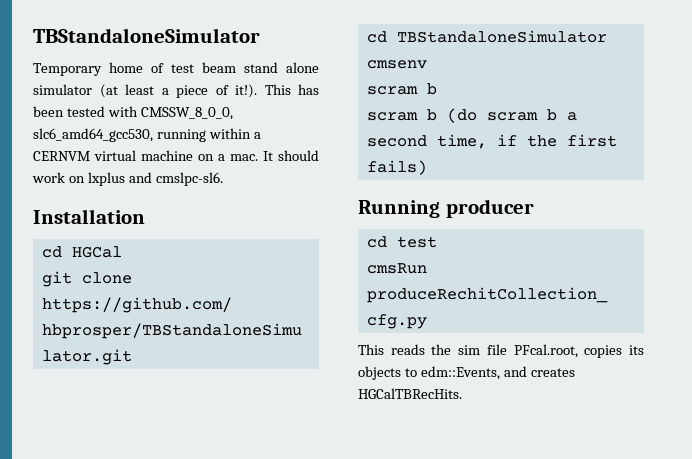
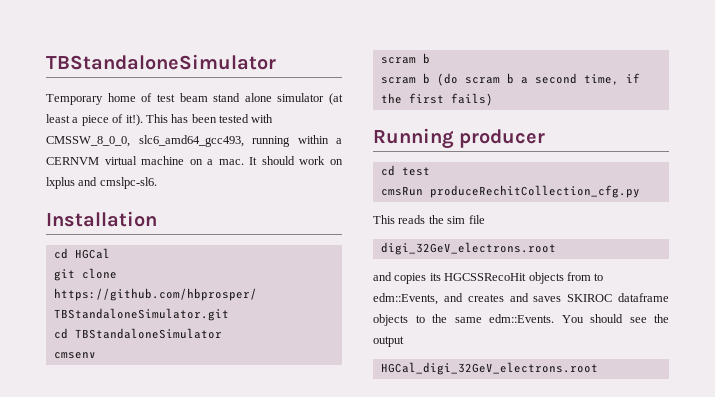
[33,128,153,142] slc6_amd64_gcc530, -> [138,135,244,147] slc6_amd64_gcc493,
[513,344,644,358] [358,366,575,380] [358,388,462,399] PFcal.root, copies its objects to edm::Events, and creates HGCalTBRecHits. -> [380,242,556,255] [373,272,604,284] [373,293,669,305] [373,314,669,326] [373,336,404,347] [380,362,598,375] // digi_32GeV_electrons.root // and copies its HGCSSRecoHit objects from to edm::Events, and creates and saves SKIROC dataframe objects to the same edm::Events. You should see the output // HGCal_digi_32GeV_electrons.root

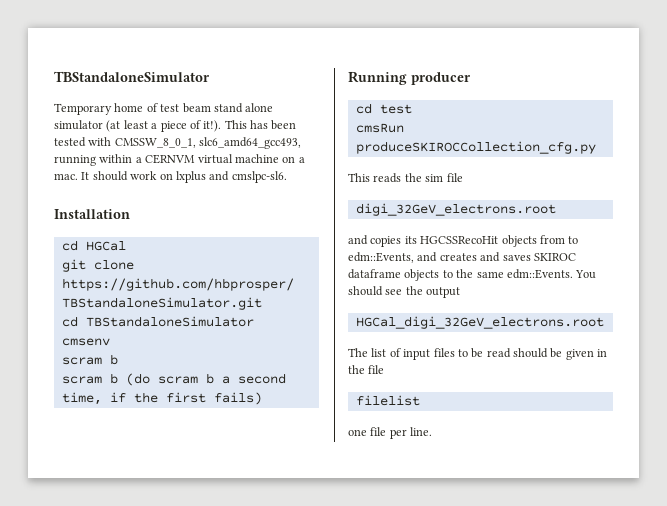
[46,136,130,147] CMSSW_8_0_0, -> [114,138,196,148] CMSSW_8_0_1,
[429,185,640,198] produceRechitCollection_cfg.py -> [355,141,596,154] produceSKIROCCollection_cfg.py
(598, 368) none -> [348,348,608,360] [348,365,385,374] [355,395,420,406] [348,427,433,439] // The list of input files to be read should be given in the file // filelist // one file per line.

